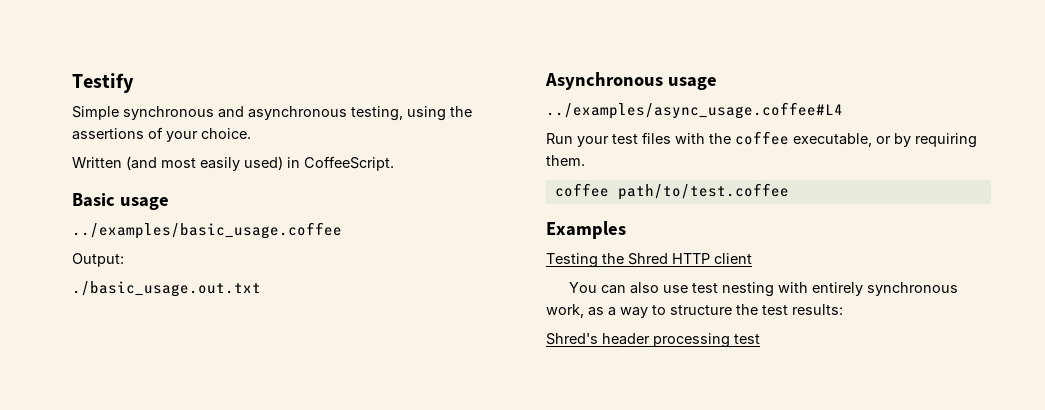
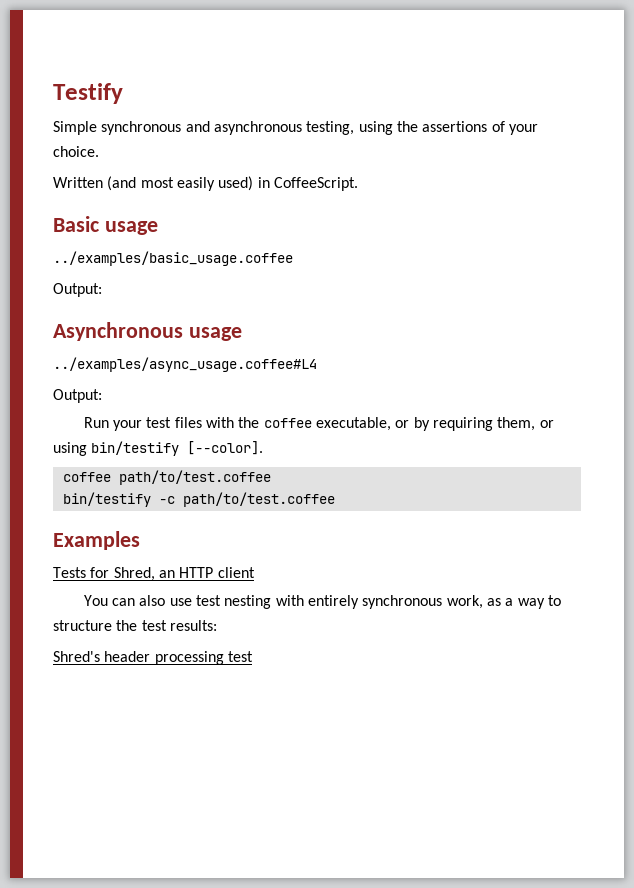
[72,281,261,297] // ./basic_usage.out.txt -> (102, 290) none
(843, 110) none -> [53,389,102,403] // Output:
[546,155,585,166] [554,183,789,200] [546,221,626,239] [546,253,668,268] them. // coffee path/to/test.coffee // Examples // Testing the Shred -> [497,417,554,431] [53,441,264,456] [62,470,271,485] [62,492,335,507] [53,531,140,550] [53,567,175,581] them, or using bin/testify [--color]. // coffee path/to/test.coffee // bin/testify -c path/to/test.coffee // Examples // Tests for Shred, an

